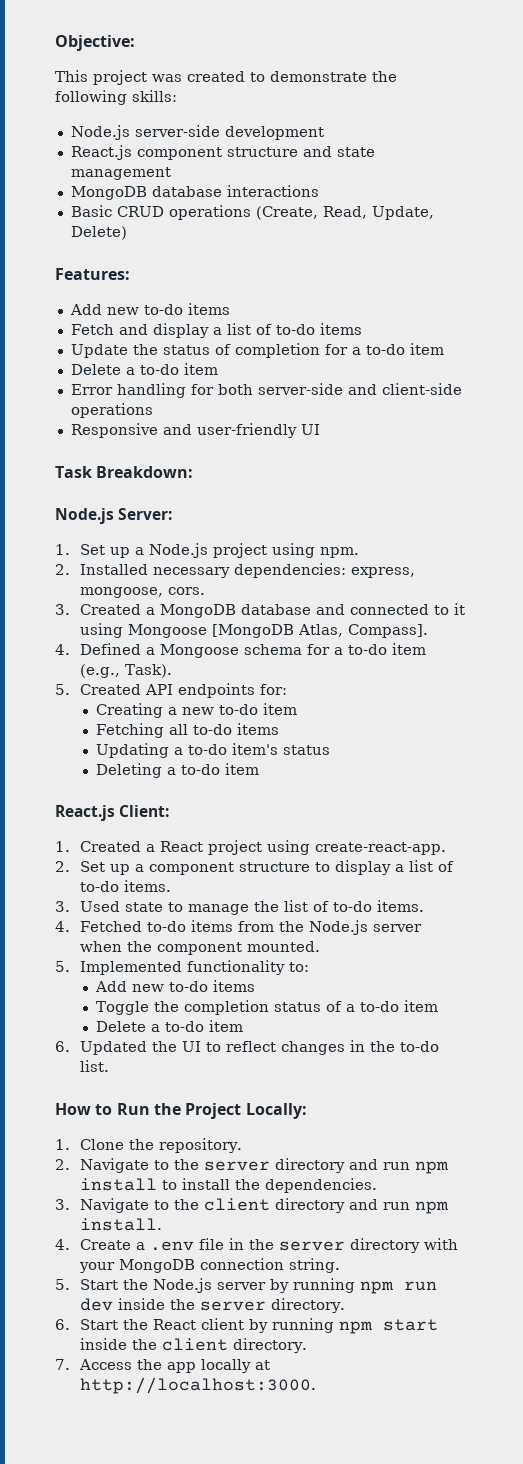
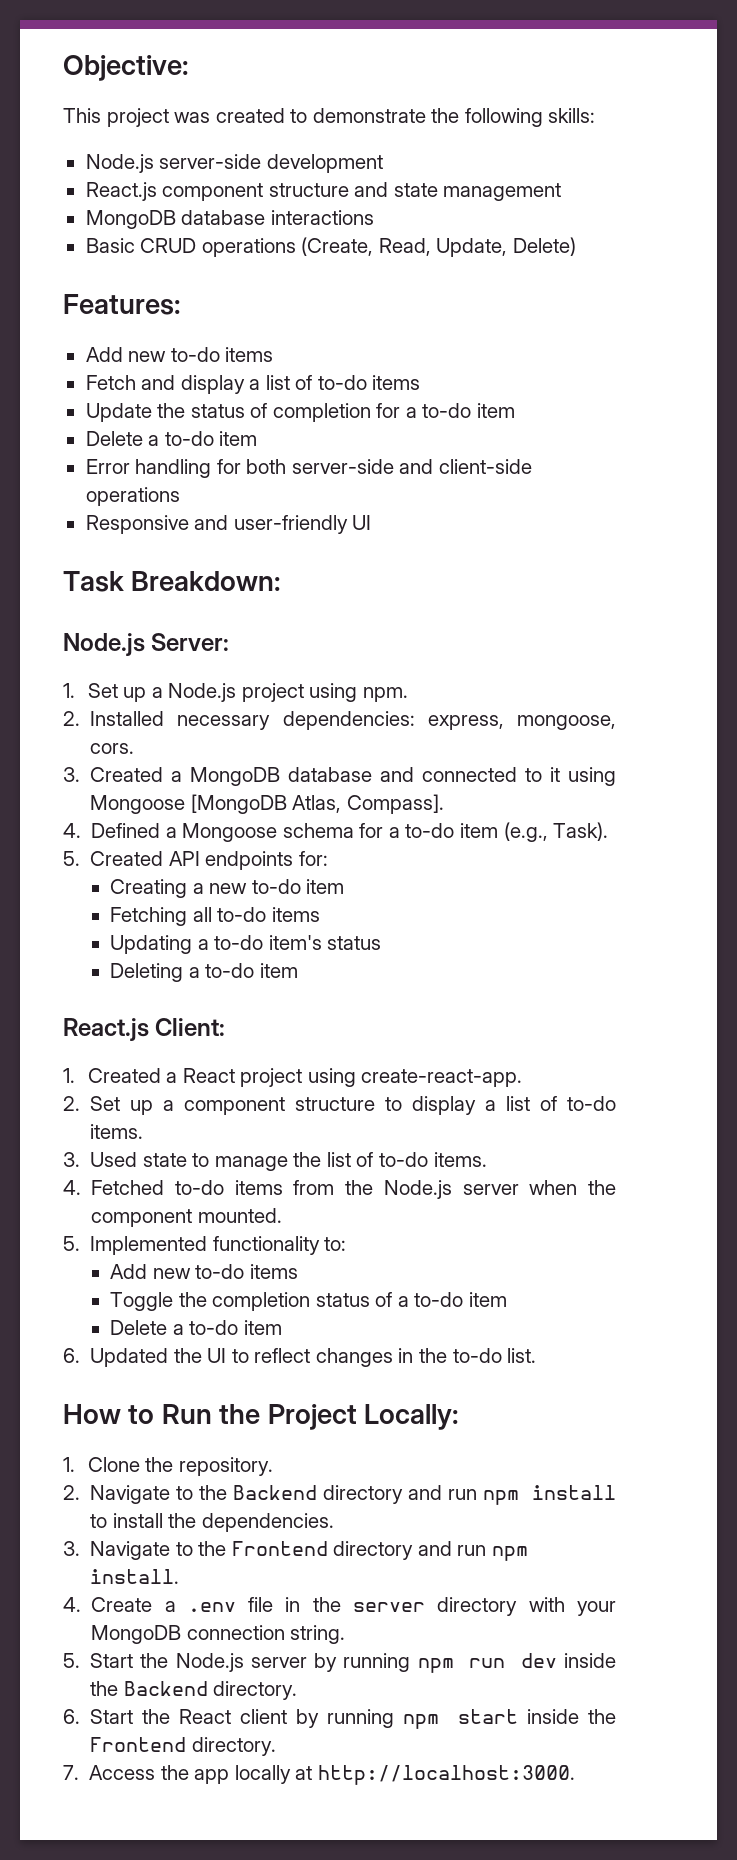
[204,1161,271,1171] server -> [233,1485,318,1500] Backend
[204,1198,271,1211] client -> [231,1541,328,1556] Frontend
[200,1301,267,1311] server -> [123,1681,208,1696] Backend
[162,1338,229,1351] client -> [90,1737,187,1752] Frontend

